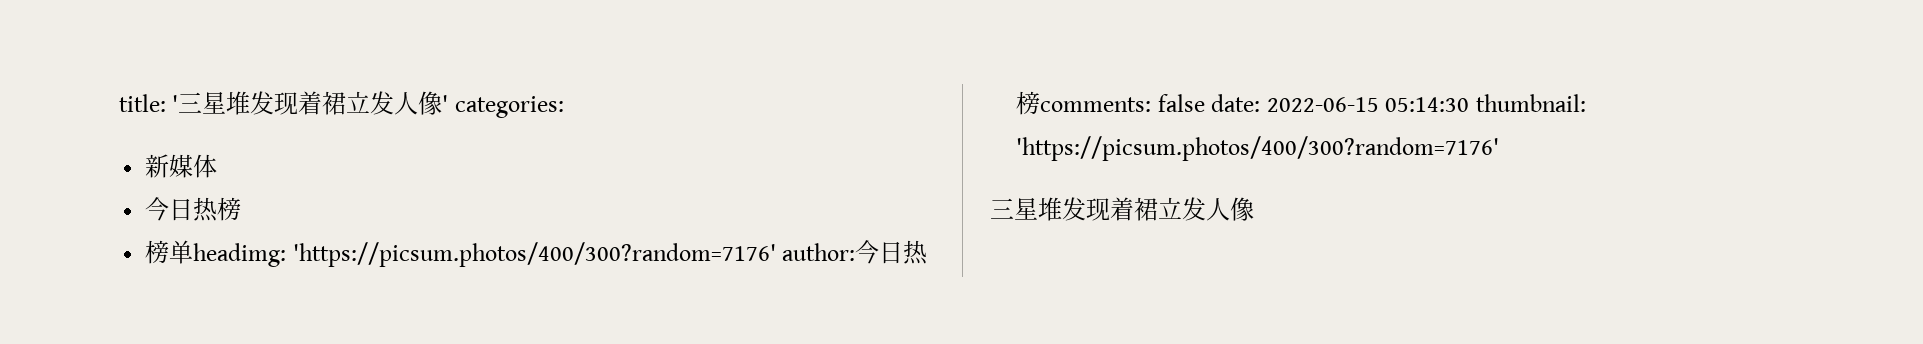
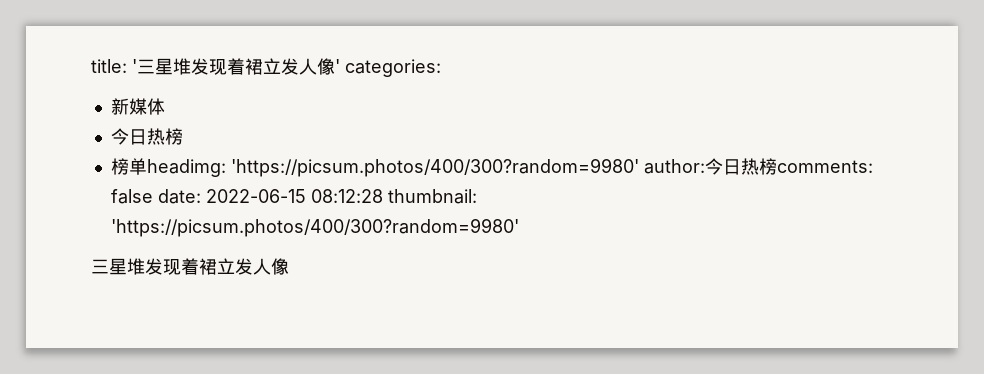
[292,242,776,267] 'https://picsum.photos/400/300?random=7176' -> [230,158,639,177] 'https://picsum.photos/400/300?random=9980'
[1385,94,1586,112] [1016,136,1500,161] 05:14:30 thumbnail: 'https://picsum.photos/400/300?random=7176' -> [310,189,477,204] [110,218,519,237] 08:12:28 thumbnail: 'https://picsum.photos/400/300?random=9980'

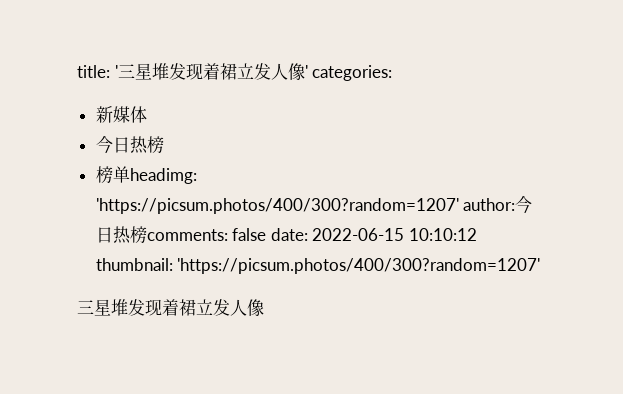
[230,158,639,177] 'https://picsum.photos/400/300?random=9980' -> [95,198,459,214] 'https://picsum.photos/400/300?random=1207'
[310,189,477,204] [110,218,519,237] 08:12:28 thumbnail: 'https://picsum.photos/400/300?random=9980' -> [409,228,478,241] [95,258,541,274] 10:10:12 thumbnail: 'https://picsum.photos/400/300?random=1207'

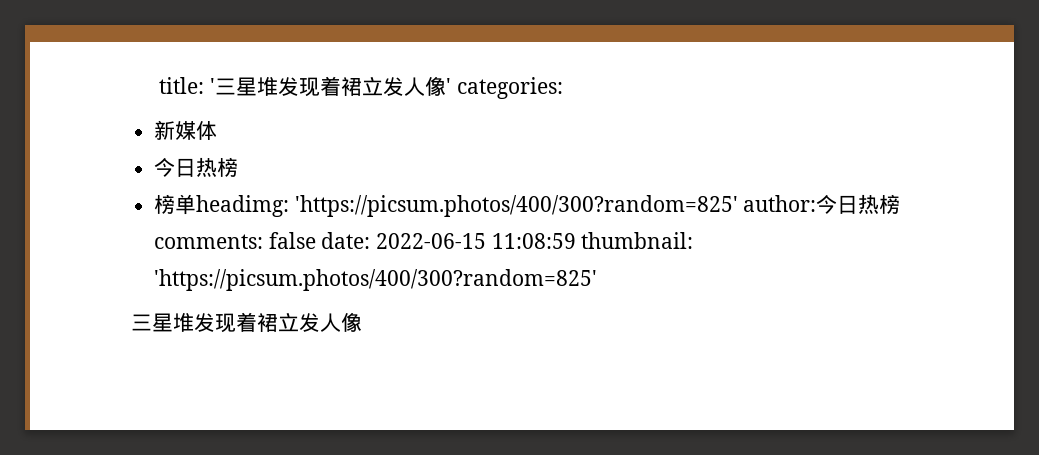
[95,198,459,214] 'https://picsum.photos/400/300?random=1207' -> [294,195,738,217] 'https://picsum.photos/400/300?random=825'
[409,228,478,241] [95,258,541,274] 10:10:12 thumbnail: 'https://picsum.photos/400/300?random=1207' -> [491,232,694,249] [154,269,598,291] 11:08:59 thumbnail: 'https://picsum.photos/400/300?random=825'

